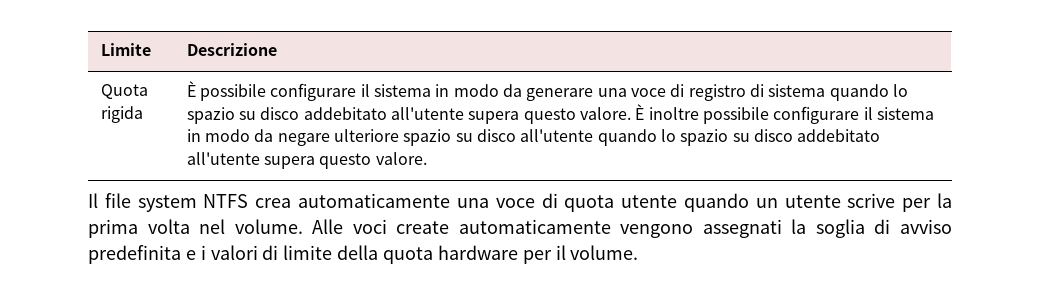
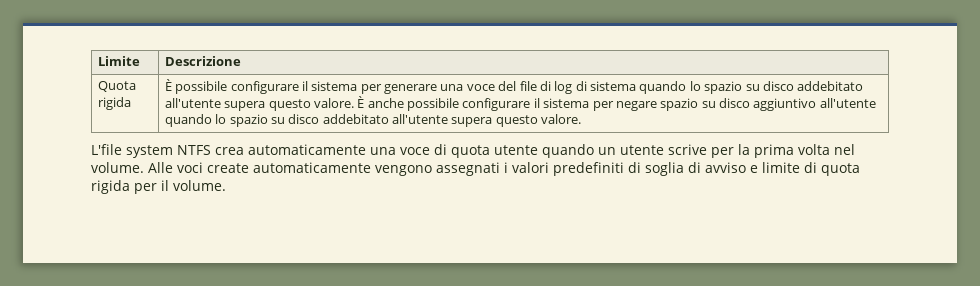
[435,84,746,101] in modo da generare una voce di registro -> [360,81,573,94] per generare una voce del file di log
[648,106,935,124] [186,129,517,146] inoltre possibile configurare il sistema in modo da negare ulteriore spazio su disco -> [367,98,817,111] anche possibile configurare il sistema per negare spazio su disco aggiuntivo
[88,193,131,208] Il file -> [91,144,122,155] L'file
[791,219,952,238] [88,245,518,264] la soglia di avviso predefinita e i valori di limite della quota hardware -> [504,162,860,176] [91,180,130,194] i valori predefiniti di soglia di avviso e limite di quota rigida

